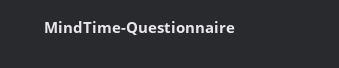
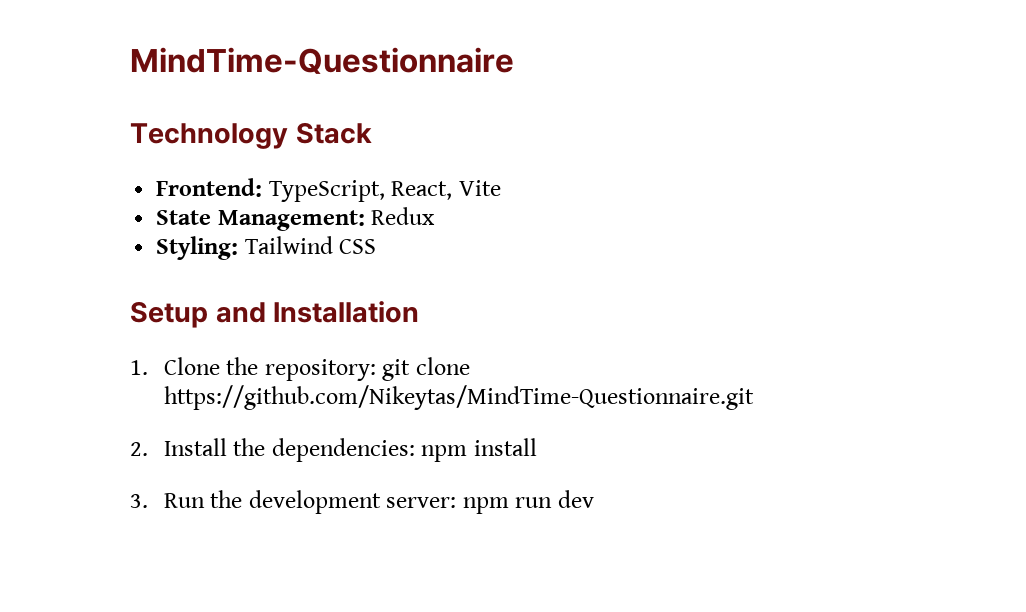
(235, 28) none -> [130,122,372,149] [156,178,501,202] [156,207,436,231] [156,236,377,260] [130,301,420,328] [130,357,470,381] [163,385,754,410] [130,438,537,462] [130,490,594,514] // Technology Stack // Frontend: TypeScript, React, Vite // State Management: Redux // Styling: Tailwind CSS // Setup and Installation // 1. Clone the repository: git clone https://github.com/Nikeytas/MindTime-Questionnaire.git // 2. Install the dependencies: npm install // 3. Run the development server: npm run dev

